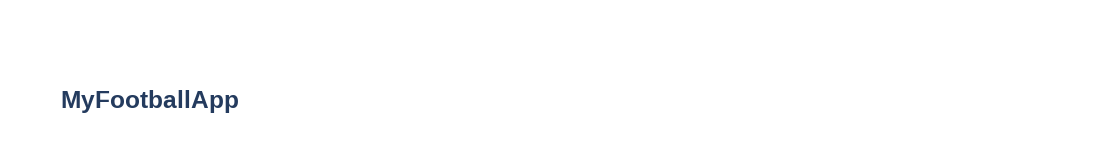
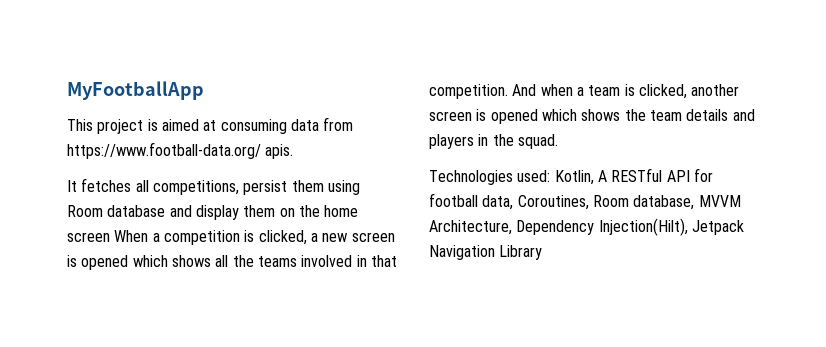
(239, 101) none -> [67,117,354,134] [67,142,294,159] [67,178,360,195] [67,205,359,220] [67,230,395,245] [67,255,397,270] [429,84,740,99] [429,109,755,124] [429,134,558,149] [429,168,713,185] [429,193,741,210] [429,218,744,236] [429,245,543,260] // This project is aimed at consuming data from https://www.football-data.org/ apis. // It fetches all competitions, persist them using Room database and display them on the home screen When a competition is clicked, a new screen is opened which shows all the teams involved in that competition. And when a team is clicked, another screen is opened which shows the team details and players in the squad. // Technologies used: Kotlin, A RESTful API for football data, Coroutines, Room database, MVVM Architecture, Dependency Injection(Hilt), Jetpack Navigation Library

